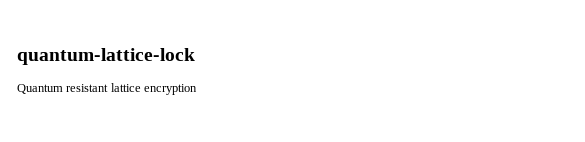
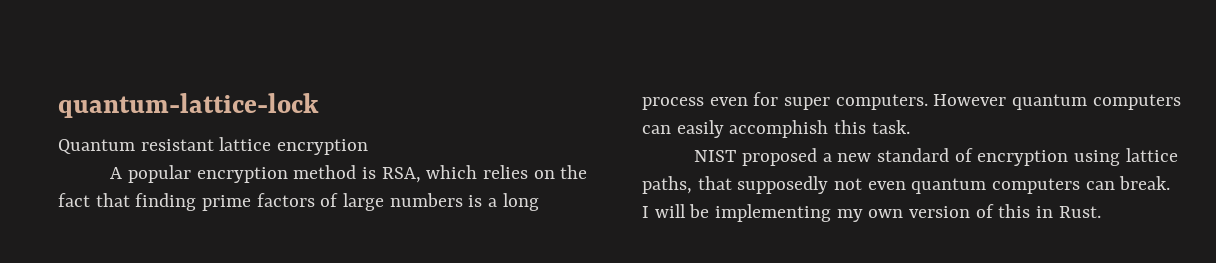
(198, 89) none -> [110,165,588,183] [58,193,539,211] [642,92,1181,110] [642,120,910,138] [694,148,1178,166] [642,176,1171,194] [642,204,1101,222] // A popular encryption method is RSA, which relies on the fact that finding prime factors of large numbers is a long process even for super computers. However quantum computers can easily accomphish this task. // NIST proposed a new standard of encryption using lattice paths, that supposedly not even quantum computers can break. I will be implementing my own version of this in Rust.

